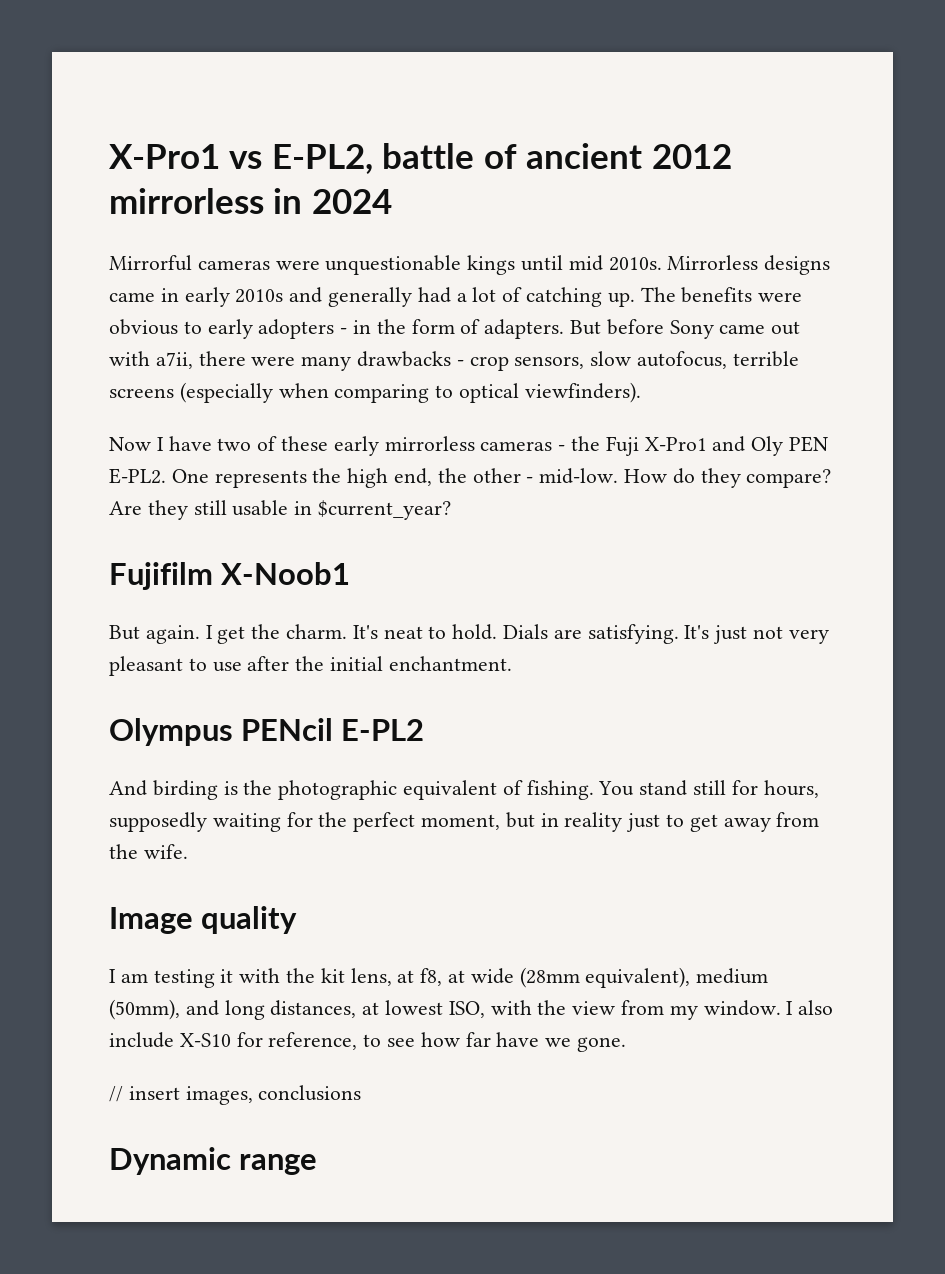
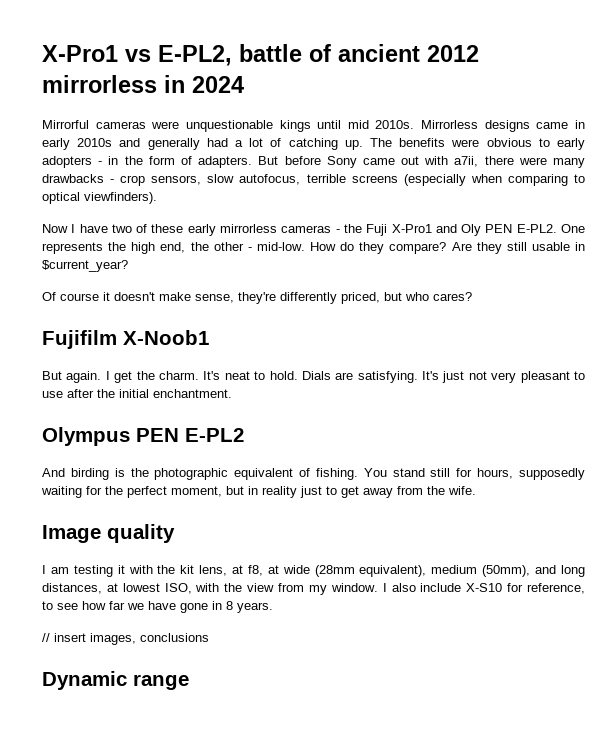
(452, 510) none -> [42,292,472,304] // Of course it doesn't make sense, they're differently priced, but who cares?
[241,718,334,741] PENcil -> [136,428,179,442] PEN
[496,1032,627,1052] have we gone. -> [127,601,273,613] we have gone in 8 years.

